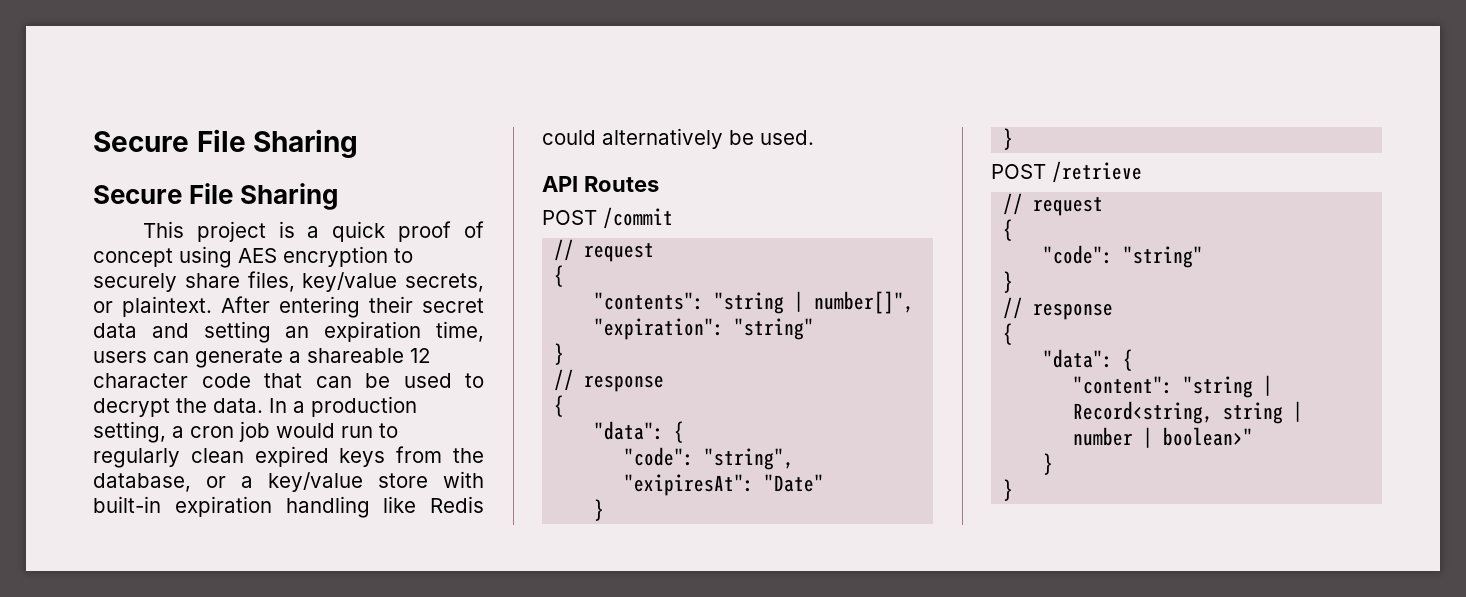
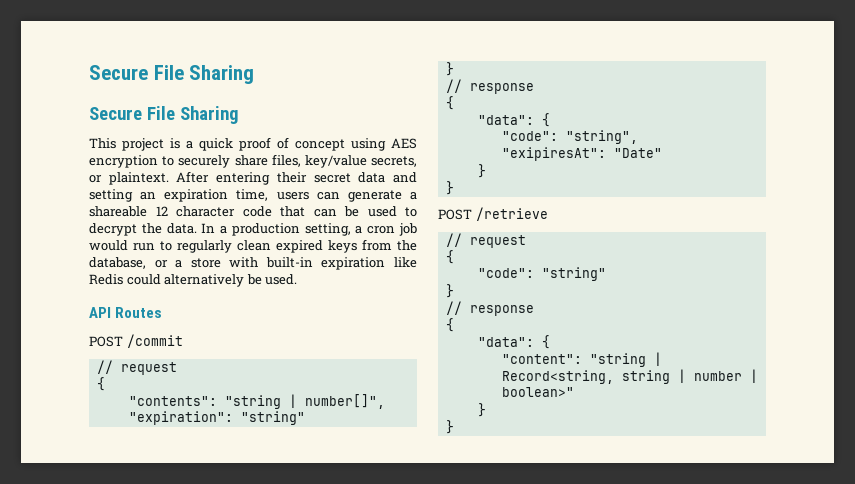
[268,472,363,492] key/value -> (183, 264) none
[285,496,370,518] handling -> (386, 263) none

